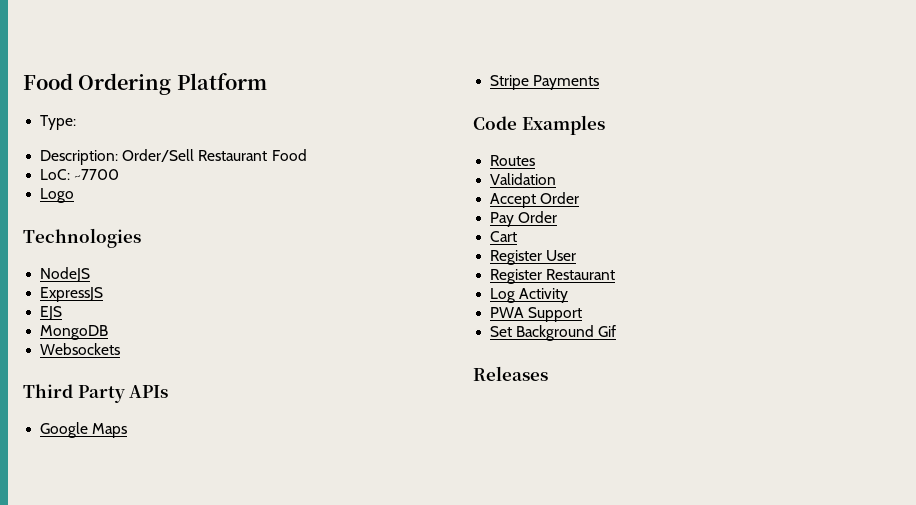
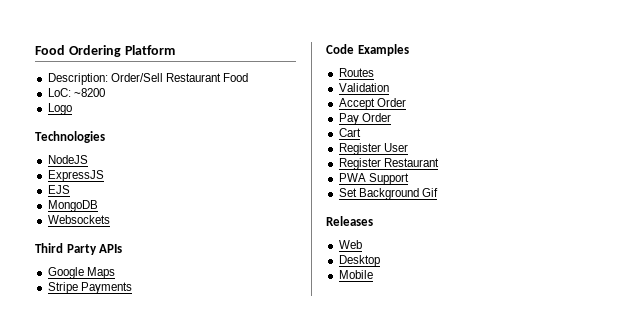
[40,115,77,130] // Type: -> (175, 50) none
[74,169,120,180] ~7700 -> [73,88,105,97] ~8200
[490,288,569,303] // Log Activity -> (439, 162) none
(548, 373) none -> [338,240,362,249] [338,255,380,267] [338,270,373,279] // Web // Desktop // Mobile

